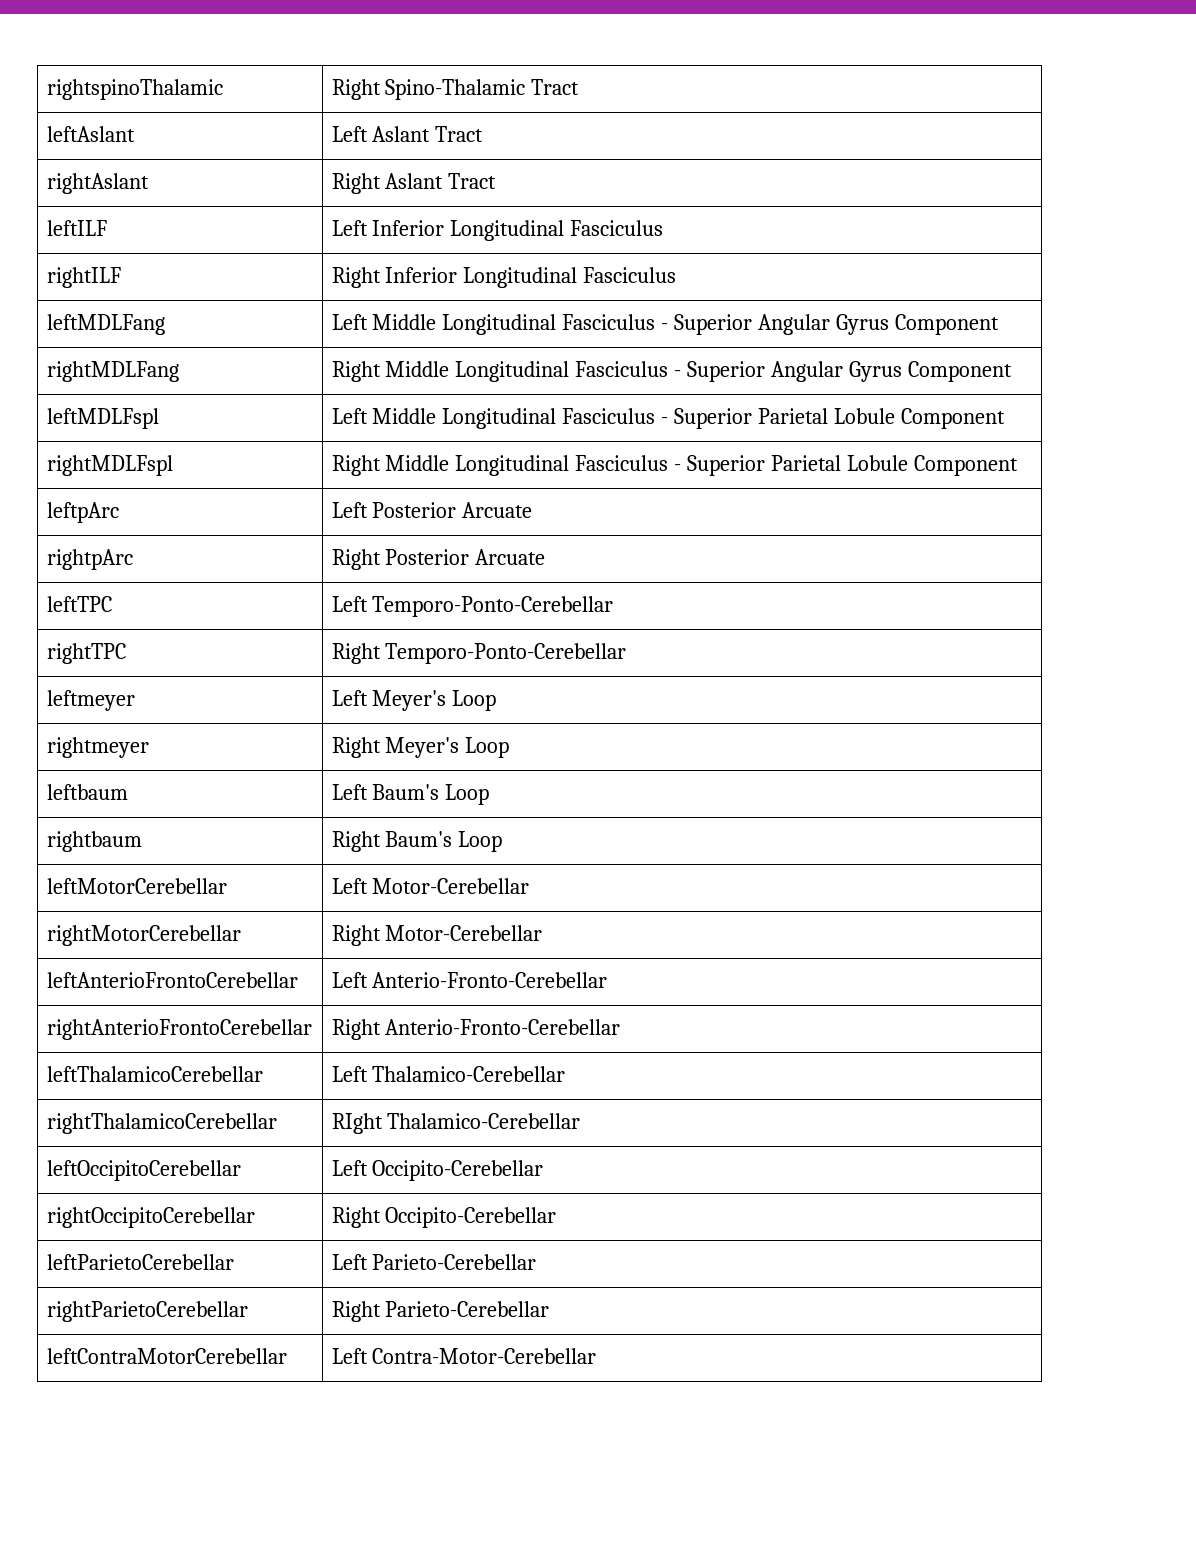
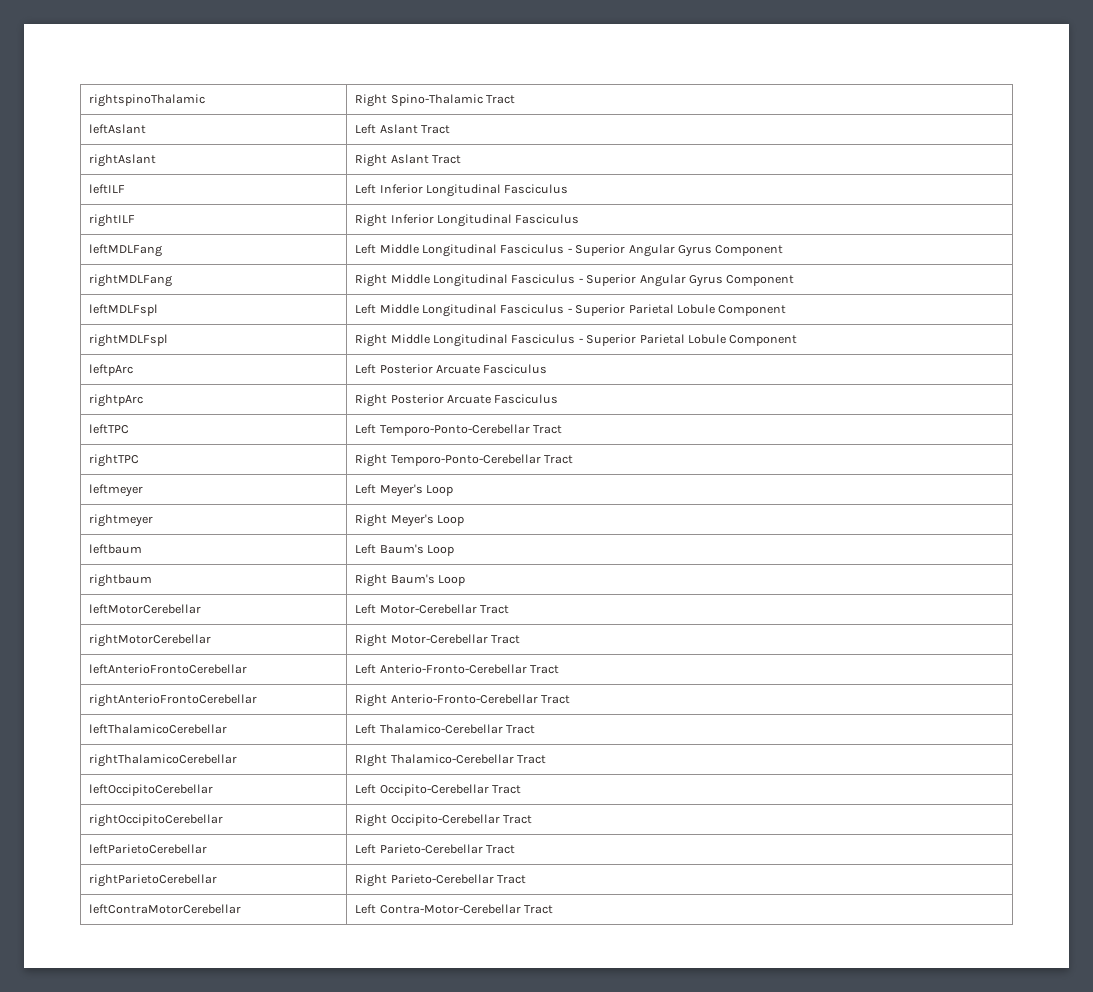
(533, 510) none -> [483,364,548,374] Fasciculus
(546, 557) none -> [494,394,559,404] Fasciculus
(614, 606) none -> [533,425,563,434] Tract
(627, 653) none -> [544,455,574,464] Tract
(530, 886) none -> [480,605,510,614] Tract
(543, 933) none -> [491,635,521,644] Tract
(608, 980) none -> [530,665,560,674] Tract
(621, 1027) none -> [541,695,571,704] Tract
(566, 1074) none -> [506,725,536,734] Tract
(581, 1121) none -> [517,755,547,764] Tract
(544, 1170) none -> [492,785,522,794] Tract
(557, 1217) none -> [503,815,533,824] Tract
(537, 1262) none -> [486,845,516,854] Tract
(550, 1309) none -> [497,875,527,884] Tract
(597, 1356) none -> [524,905,554,914] Tract

